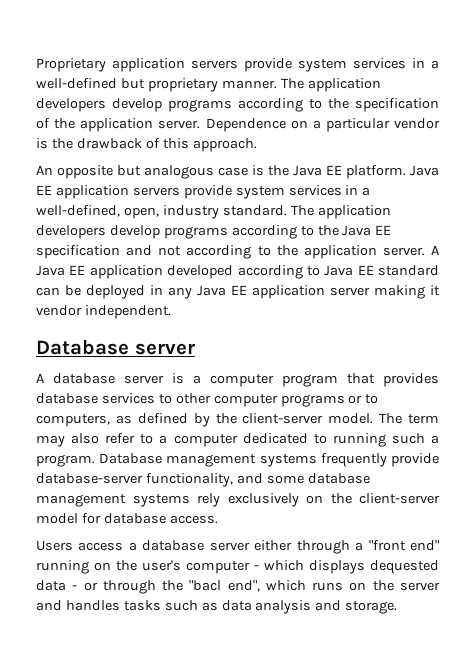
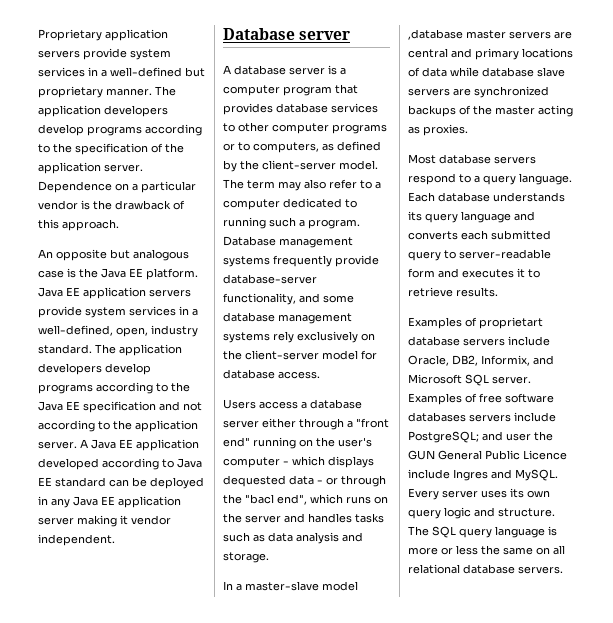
(398, 607) none -> [223,581,358,591] [408,29,572,40] [408,48,573,60] [408,67,565,77] [408,86,549,98] [408,105,573,117] [408,124,468,136] [408,154,536,164] [408,173,572,185] [408,192,565,202] [408,211,535,223] [408,230,551,240] [408,249,551,261] [408,268,540,278] [408,287,498,297] [408,317,543,329] [408,336,550,346] [408,355,554,366] [408,374,531,386] [408,393,554,405] [408,412,556,422] [408,431,553,443] [408,450,567,460] [408,469,558,481] [408,488,550,500] [408,507,555,519] [408,526,557,538] [408,545,565,555] [408,564,563,574] // In a master-slave model ,database master servers are central and primary locations of data while database slave servers are synchronized backups of the master acting as proxies. // Most database servers respond to a query language. Each database understands its query language and converts each submitted query to server-readable form and executes it to retrieve results. // Examples of proprietart database servers include Oracle, DB2, Informix, and Microsoft SQL server. Examples of free software databases servers include PostgreSQL; and user the GUN General Public Licence include Ingres and MySQL. Every server uses its own query logic and structure. The SQL query language is more or less the same on all relational database servers.

